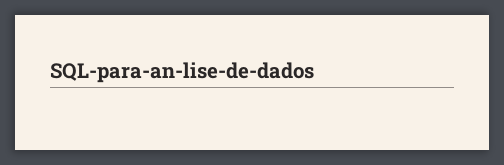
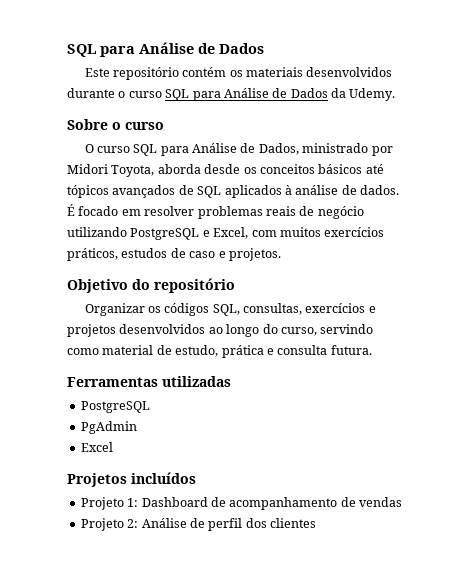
[50,62,314,83] SQL-para-an-lise-de-dados -> [67,42,264,57] [84,67,393,80] [67,88,396,101] [67,119,164,130] [84,143,393,156] [67,164,384,177] [67,185,399,198] [67,204,364,219] [67,227,385,240] [67,248,281,261] [67,278,235,293] [84,303,376,316] [67,324,374,337] [67,345,372,358] [67,376,231,387] [80,401,150,413] [80,421,137,434] [80,442,113,452] [67,472,196,487] [80,497,402,510] [80,518,316,531] SQL para Análise de Dados // Este repositório contém os materiais desenvolvidos durante o curso SQL para Análise de Dados da Udemy. // Sobre o curso // O curso SQL para Análise de Dados, ministrado por Midori Toyota, aborda desde os conceitos básicos até tópicos avançados de SQL aplicados à análise de dados. É focado em resolver problemas reais de negócio utilizando PostgreSQL e Excel, com muitos exercícios práticos, estudos de caso e projetos. // Objetivo do repositório // Organizar os códigos SQL, consultas, exercícios e projetos desenvolvidos ao longo do curso, servindo como material de estudo, prática e consulta futura. // Ferramentas utilizadas // PostgreSQL // PgAdmin // Excel // Projetos incluídos // Projeto 1: Dashboard de acompanhamento de vendas // Projeto 2: Análise de perfil dos clientes

